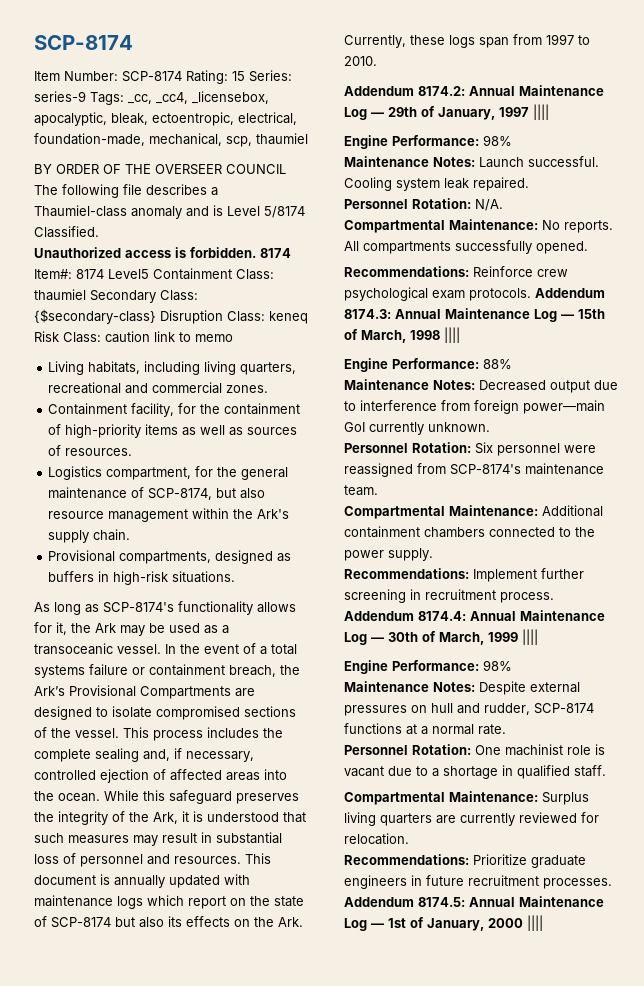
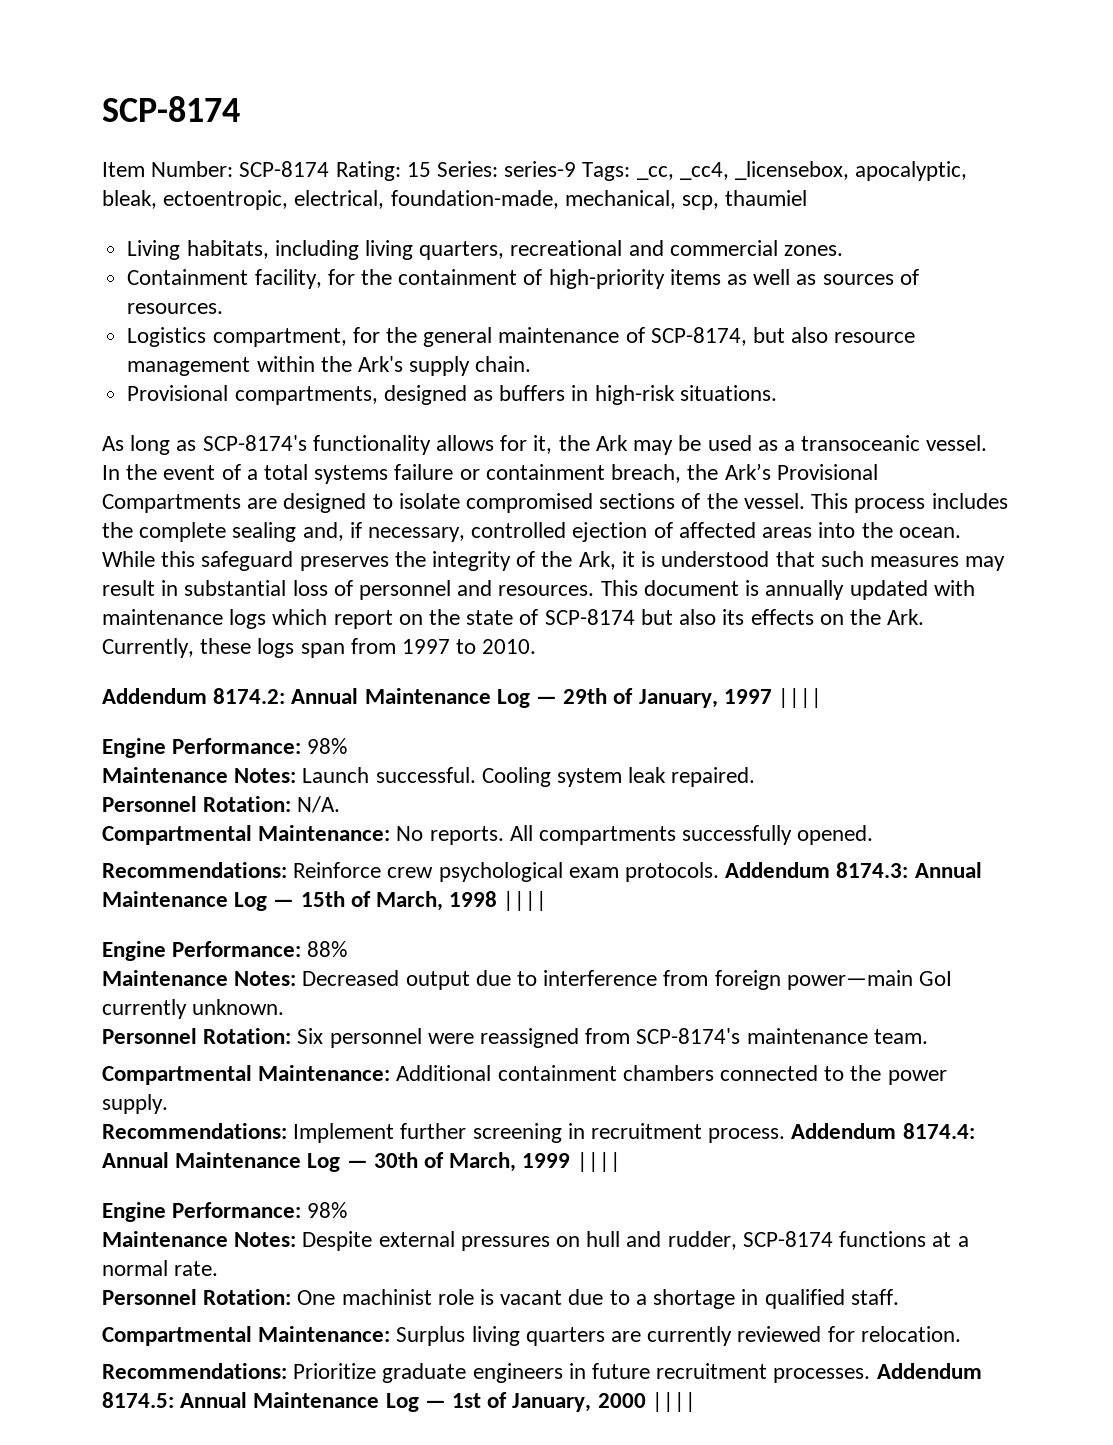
[34,164,286,175] [34,184,218,198] [34,205,305,219] [34,226,99,238] [34,247,291,258] [34,268,274,280] [34,289,198,303] [34,309,308,324] [34,331,233,343] // BY ORDER OF THE OVERSEER COUNCIL The following file describes a Thaumiel-class anomaly and is Level 5/8174 Classified. // Unauthorized access is forbidden. 8174 Item#: 8174 Level5 Containment Class: thaumiel Secondary Class: {$secondary-class} Disruption Class: keneq Risk Class: caution link to memo -> (808, 198) none

